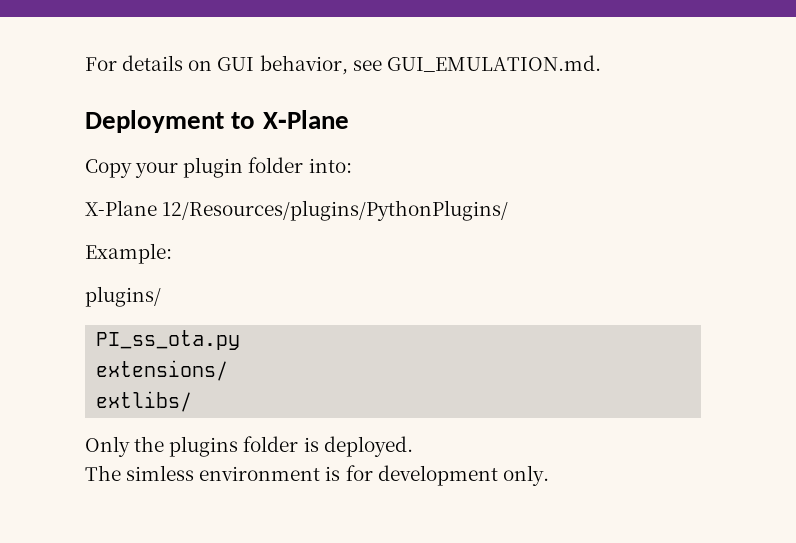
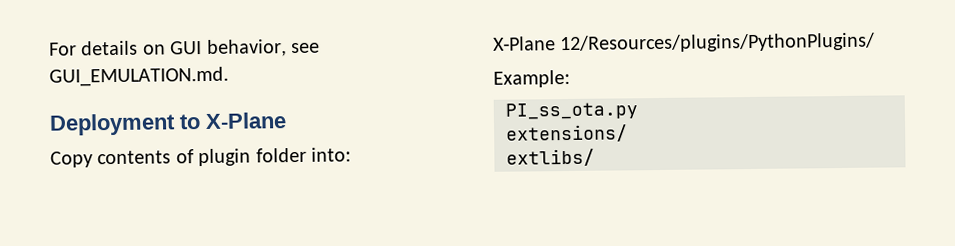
[135,162,179,178] your -> [97,149,194,165] contents of
[85,286,161,307] // plugins/ -> (570, 78) none
[85,436,413,457] [85,465,549,486] // Only the plugins folder is deployed. // The simless environment is for development only. -> (595, 157) none

